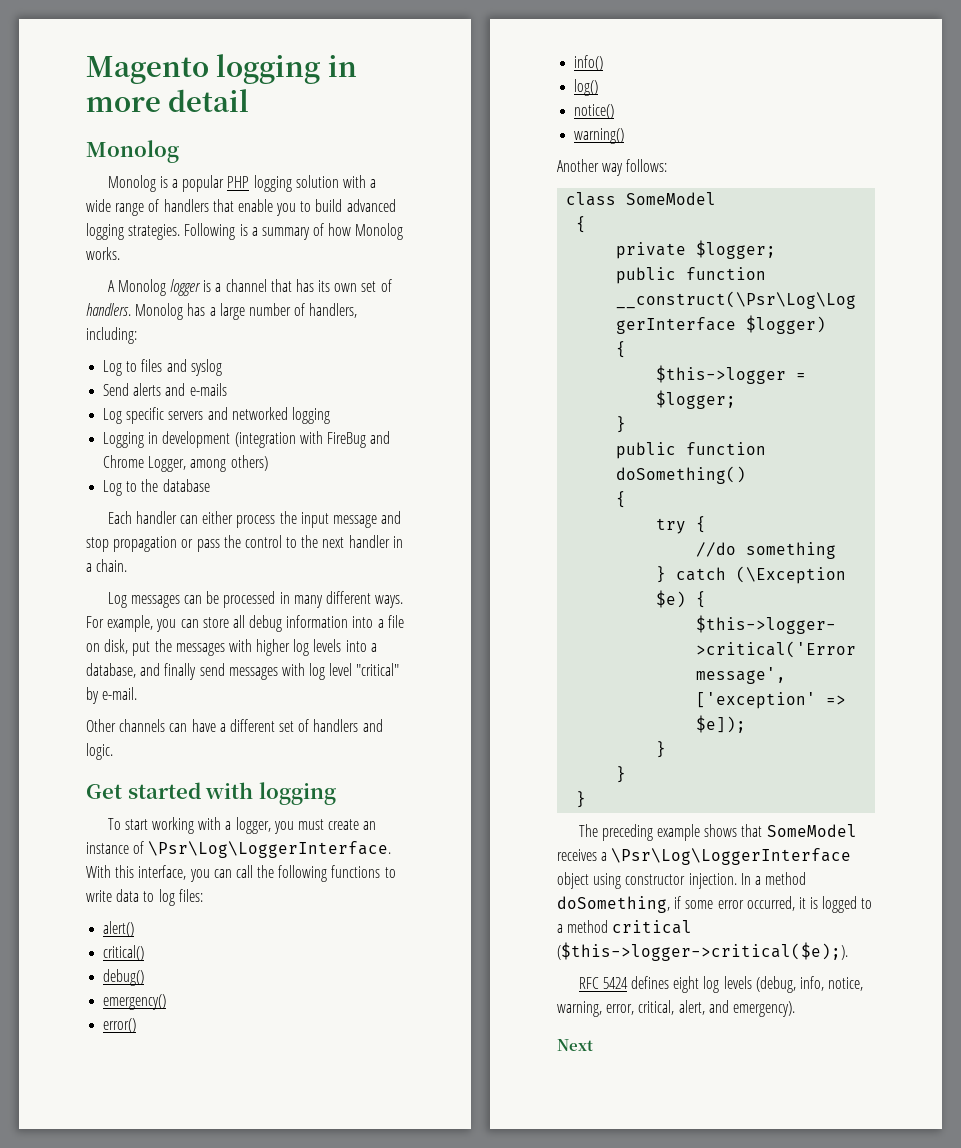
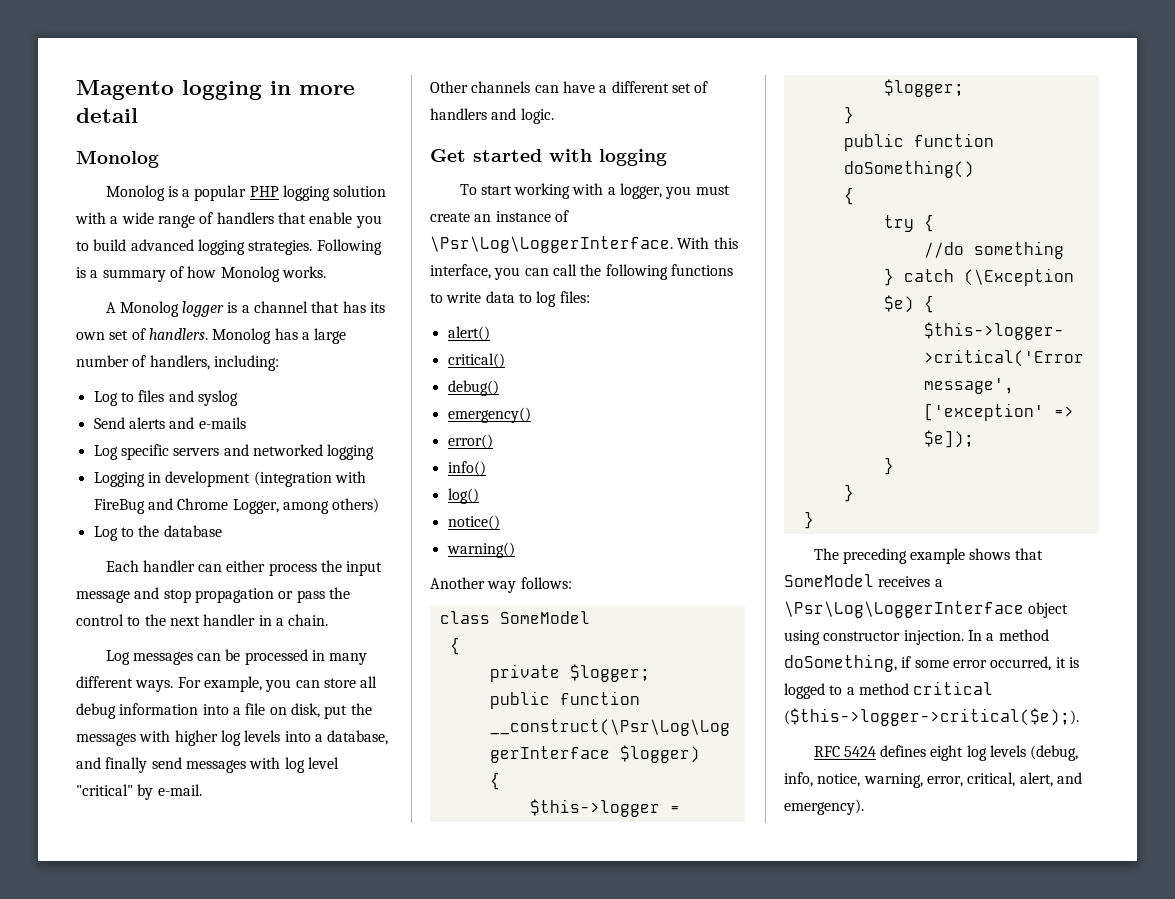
[557,1039,593,1051] // Next -> (864, 807) none

